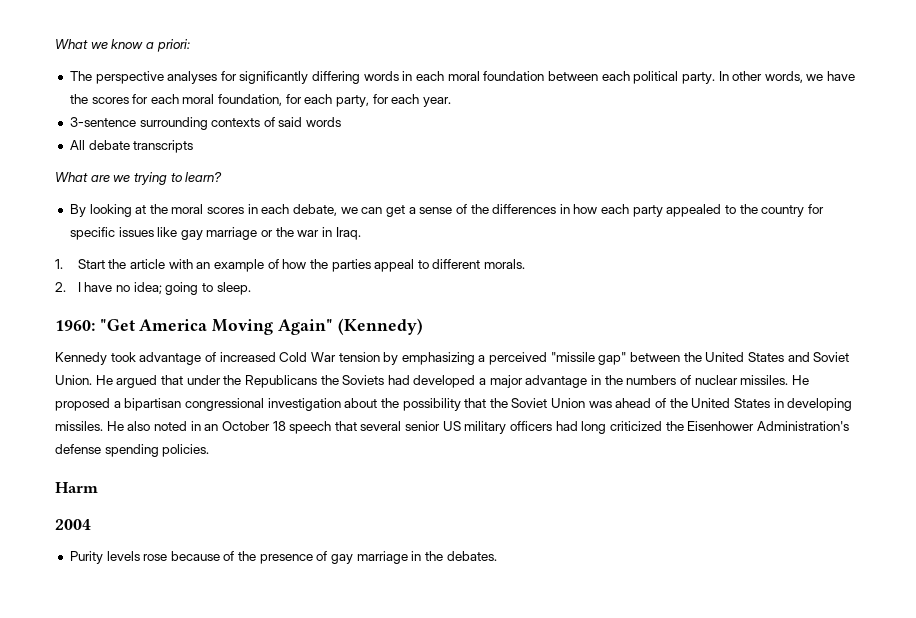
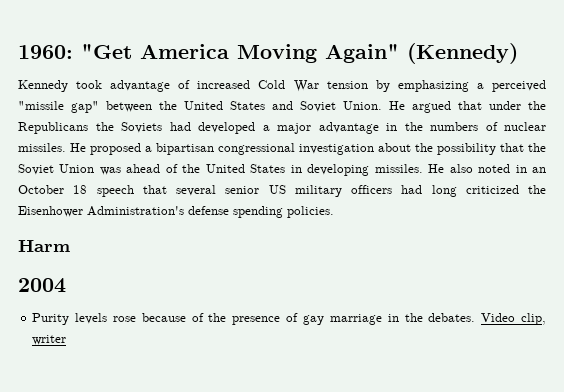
[55,39,190,52] [69,71,856,84] [69,94,451,107] [69,117,342,130] [69,140,194,153] [55,172,223,185] [69,204,824,217] [69,227,361,240] [55,259,526,272] [55,282,251,295] What we know a priori: // The perspective analyses for significantly differing words in each moral foundation between each political party. In other words, we have the scores for each moral foundation, for each party, for each year. // 3-sentence surrounding contexts of said words // All debate transcripts // What are we trying to learn? // By looking at the moral scores in each debate, we can get a sense of the differences in how each party appealed to the country for specific issues like gay marriage or the war in Iraq. // 1. Start the article with an example of how the parties appeal to different morals. // 2. I have no idea; going to sleep. // -> (18, 52) none
(497, 556) none -> [481,313,546,325] [32,335,67,345] Video clip, writer

